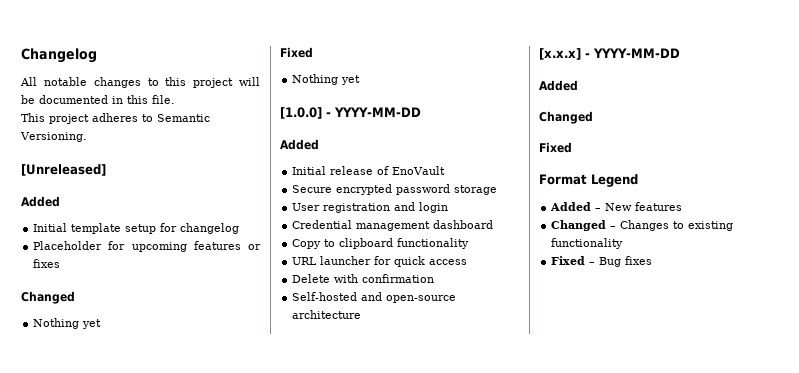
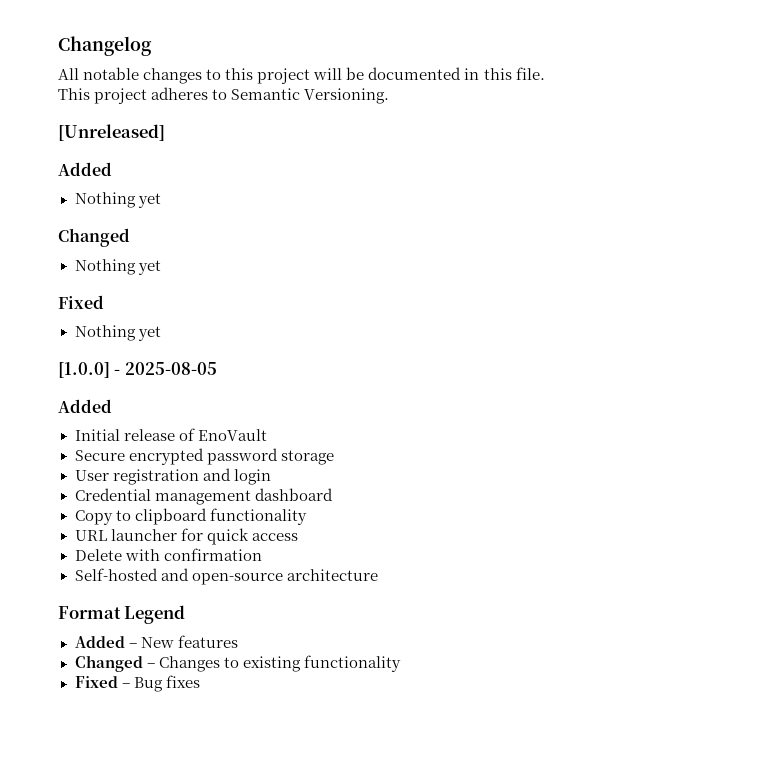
[33,223,240,234] [33,241,261,252] [33,259,61,268] Initial template setup for changelog // Placeholder for upcoming features or fixes -> [74,192,161,208] Nothing yet
[334,107,421,117] YYYY-MM-DD -> [124,362,217,375] 2025-08-05
[539,48,680,60] [539,80,578,91] [539,111,593,124] [539,142,572,153] // [x.x.x] - YYYY-MM-DD // Added // Changed // Fixed -> (378, 575) none

